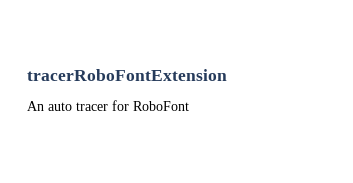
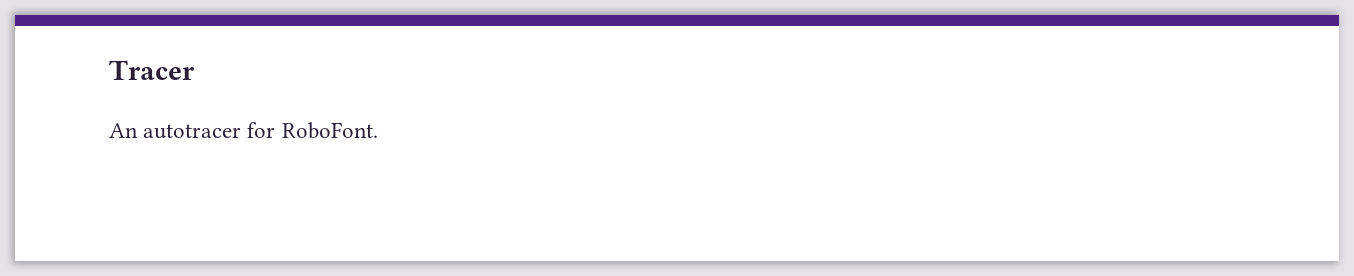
[27,69,227,81] tracerRoboFontExtension -> [109,60,195,80] Tracer
[48,100,189,111] auto tracer for RoboFont -> [143,122,378,139] autotracer for RoboFont.

